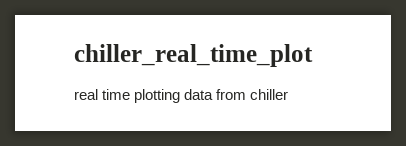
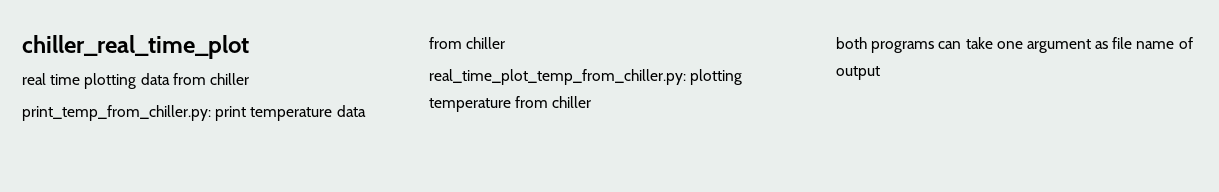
(289, 94) none -> [22,105,366,121] [429,37,506,49] [429,69,743,85] [429,96,592,112] [836,37,1193,53] [836,66,880,80] // print_temp_from_chiller.py: print temperature data from chiller // real_time_plot_temp_from_chiller.py: plotting temperature from chiller // both programs can take one argument as file name of output

